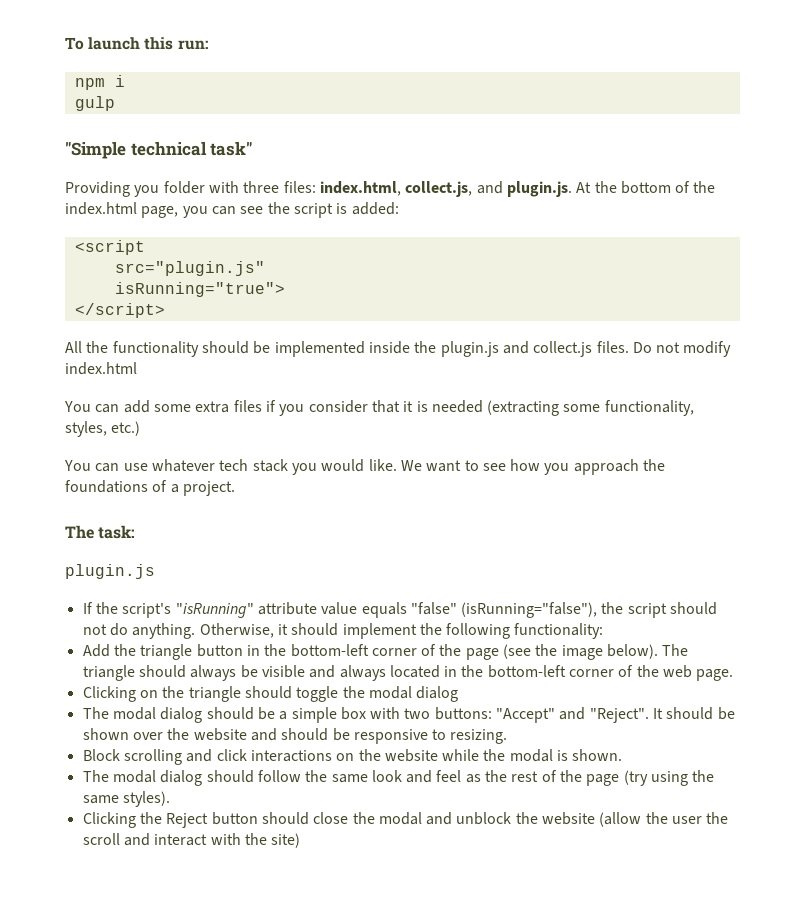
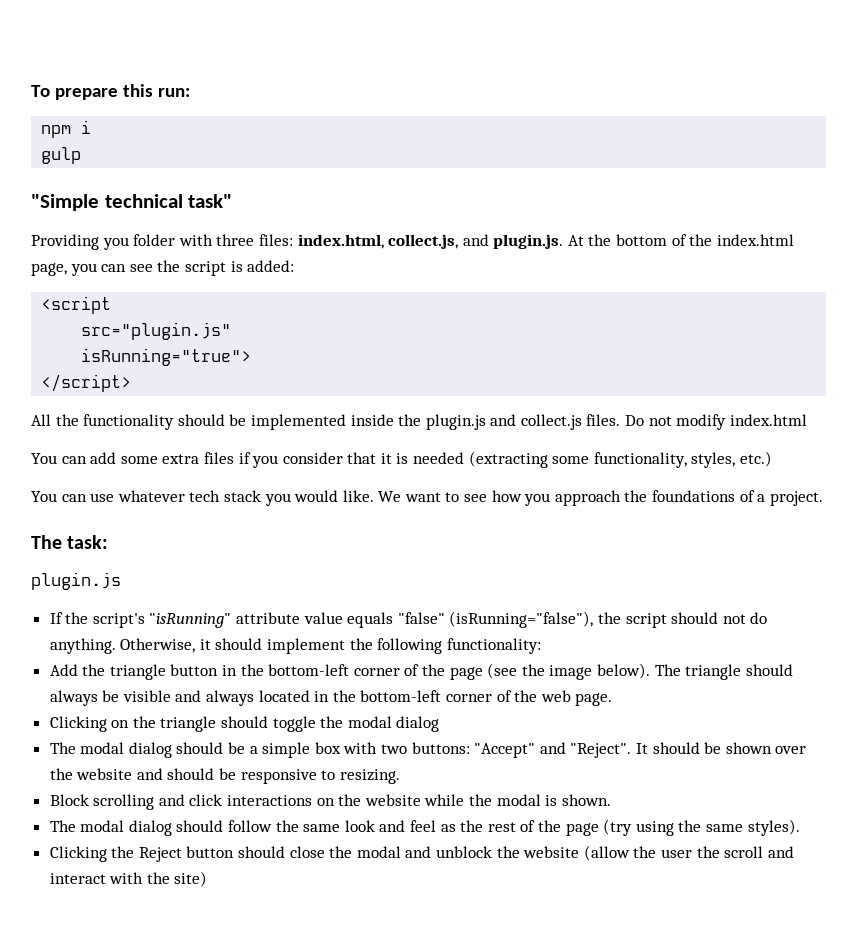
[88,37,141,50] launch -> [54,88,118,100] prepare

